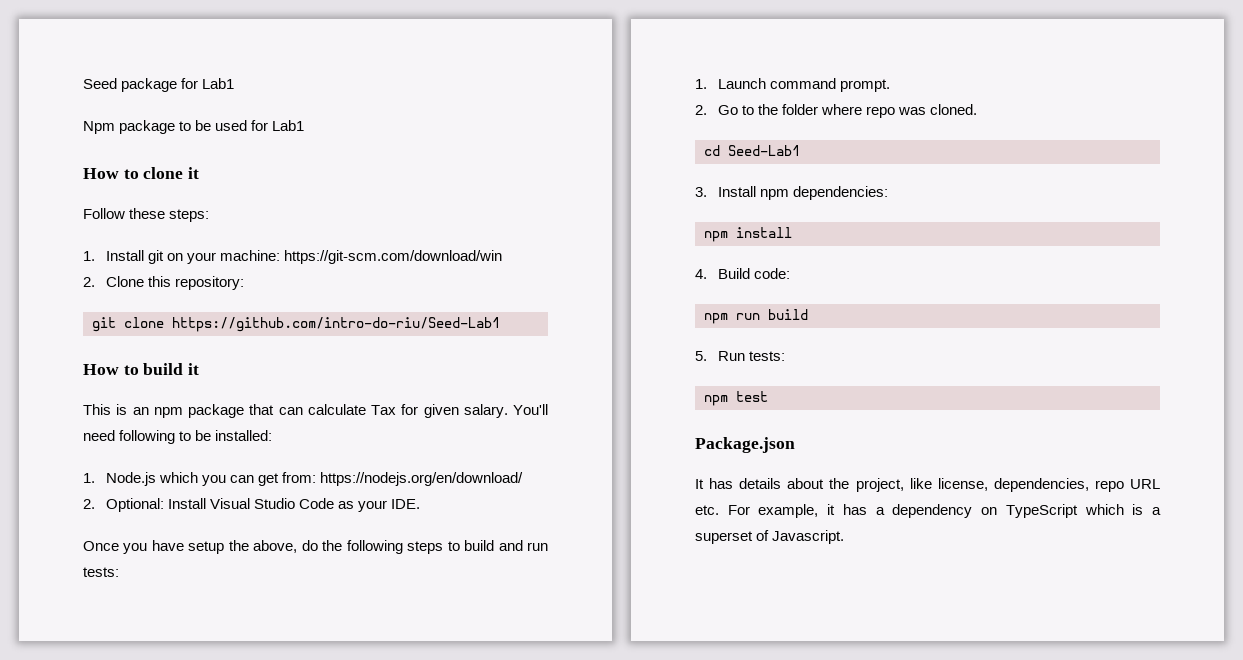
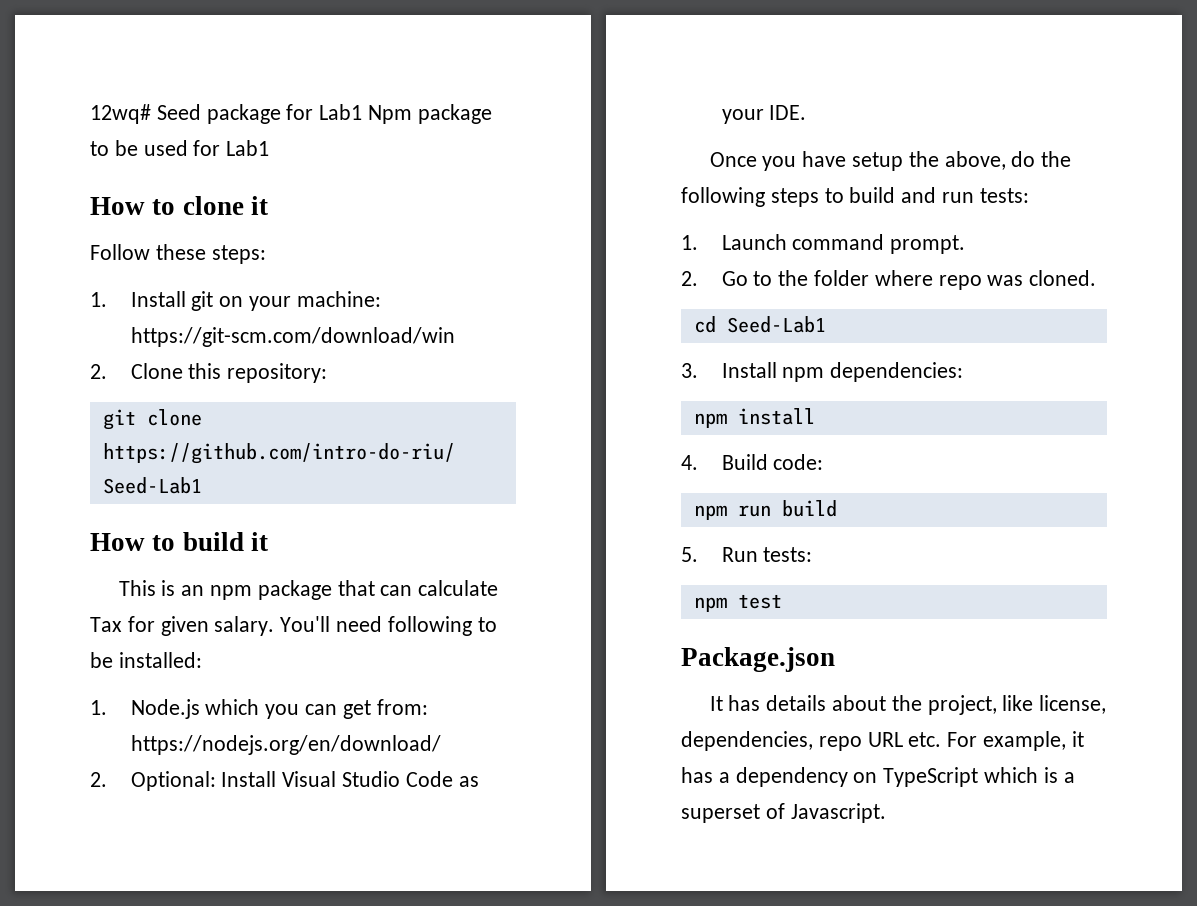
(83, 83) none -> [90,104,151,124] 12wq#
(235, 83) // -> (363, 112) none

